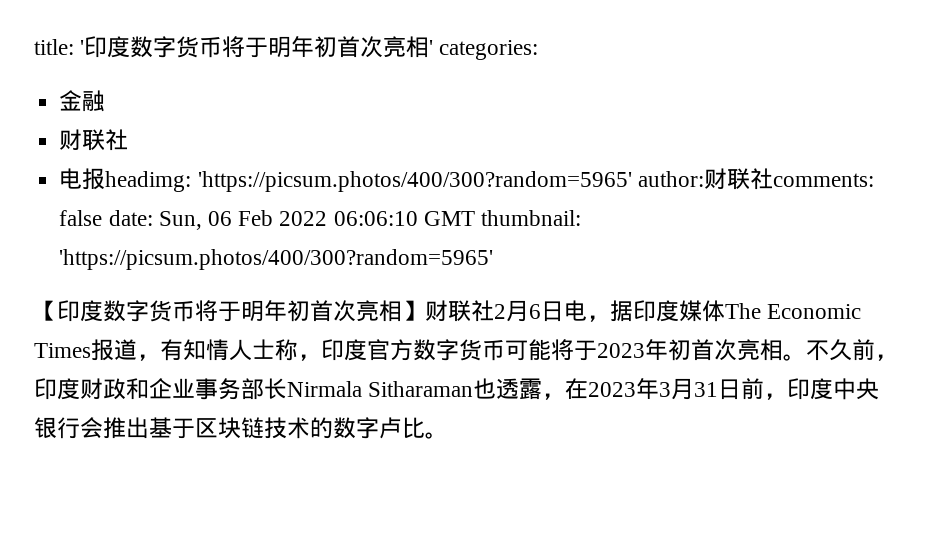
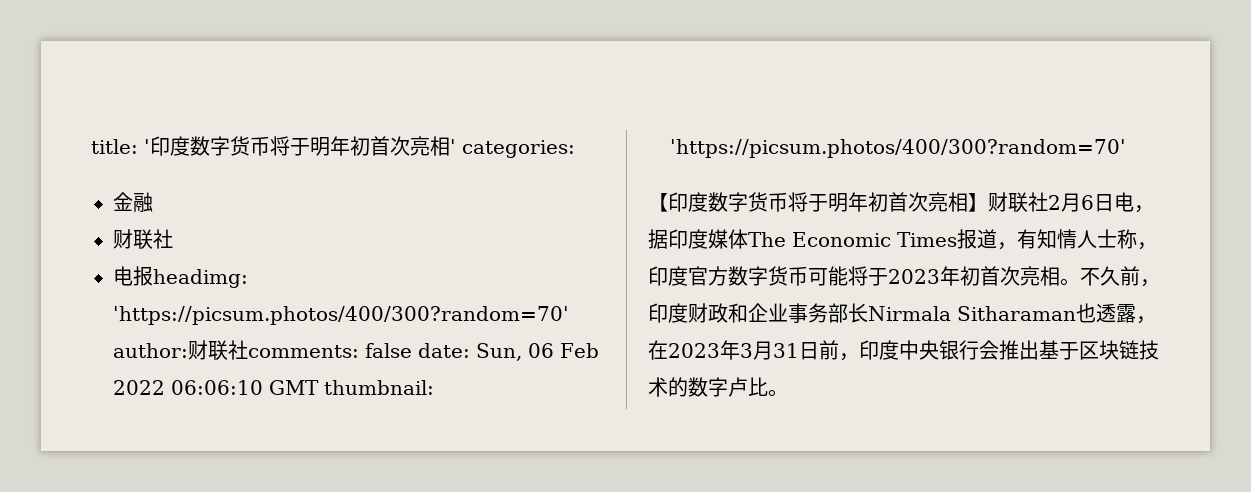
[197,171,632,192] 'https://picsum.photos/400/300?random=5965' -> [113,306,569,325] 'https://picsum.photos/400/300?random=70'
[59,249,494,270] 'https://picsum.photos/400/300?random=5965' -> [670,139,1126,158] 'https://picsum.photos/400/300?random=70'

